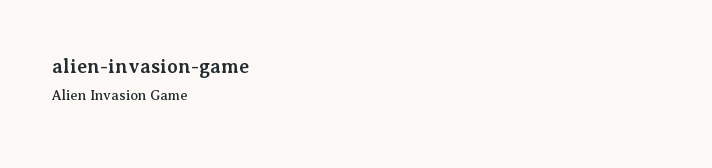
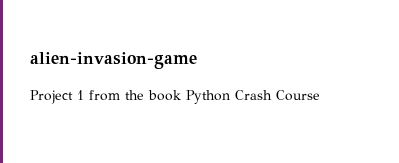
[51,89,188,100] Alien Invasion Game -> [30,90,320,104] Project 1 from the book Python Crash Course

